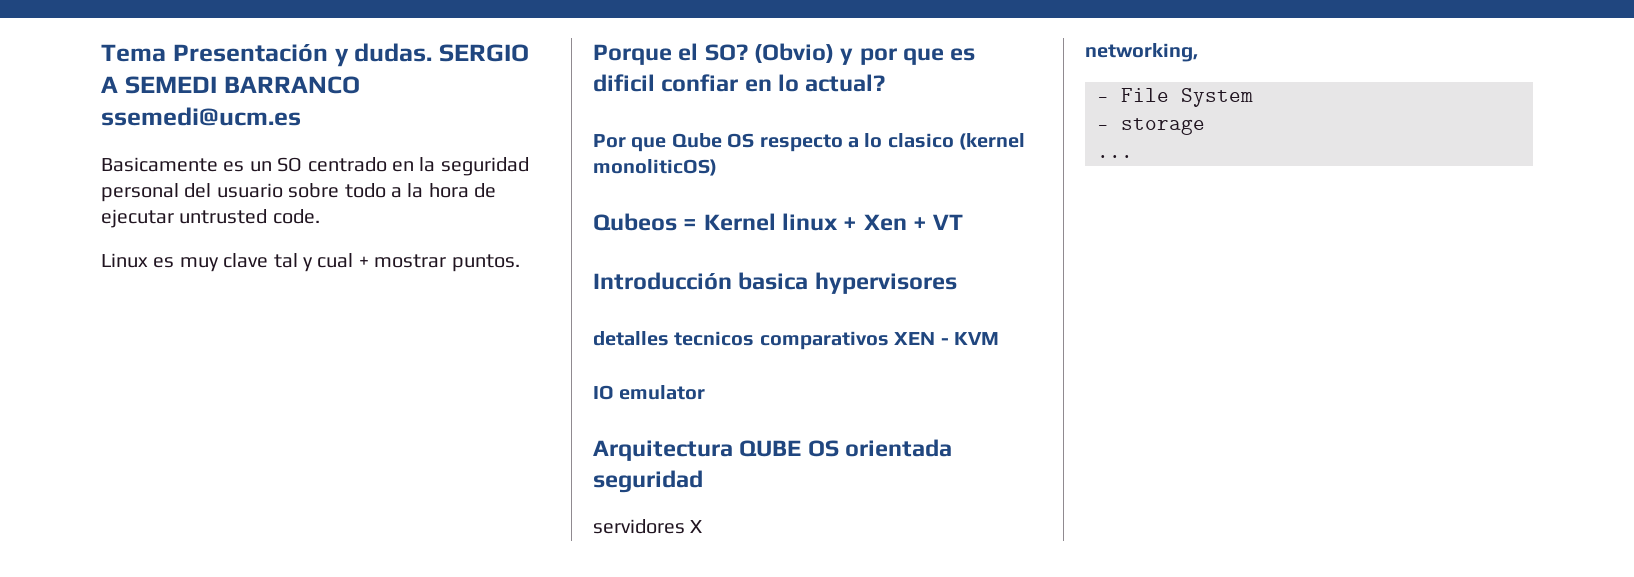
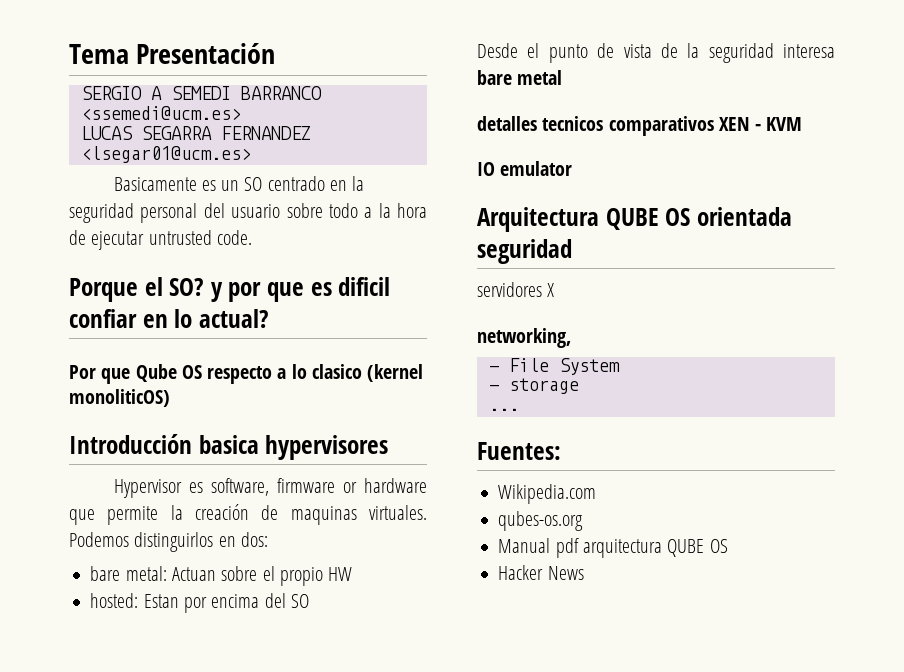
[334,43,433,67] y dudas. -> (276, 53) //
[101,107,301,126] ssemedi@ucm.es -> [80,106,241,120] [80,126,311,140] [80,146,251,163] <ssemedi@ucm.es> // LUCAS SEGARRA FERNANDEZ <lsegar01@ucm.es>
[101,253,520,272] // Linux es muy clave tal y cual + mostrar puntos. -> (252, 237) none
[754,43,835,63] (Obvio) -> (205, 287) none
[593,213,964,231] [593,272,957,294] Qubeos = Kernel linux + Xen + VT // Introducción basica hypervisores -> [69,434,389,460] [113,478,427,498] [69,504,427,525] [69,532,268,552] [90,566,353,586] [90,593,309,613] [477,43,835,63] [477,70,563,85] Introducción basica hypervisores // Hypervisor es software, firmware or hardware que permite la creación de maquinas virtuales. Podemos distinguirlos en dos: // bare metal: Actuan sobre el propio HW // hosted: Estan por encima del SO // Desde el punto de vista de la seguridad interesa bare metal
(1133, 156) none -> [477,442,561,460] [498,484,597,504] [498,511,584,531] [498,538,728,558] [498,565,584,580] // Fuentes: // Wikipedia.com // qubes-os.org // Manual pdf arquitectura QUBE OS // Hacker News

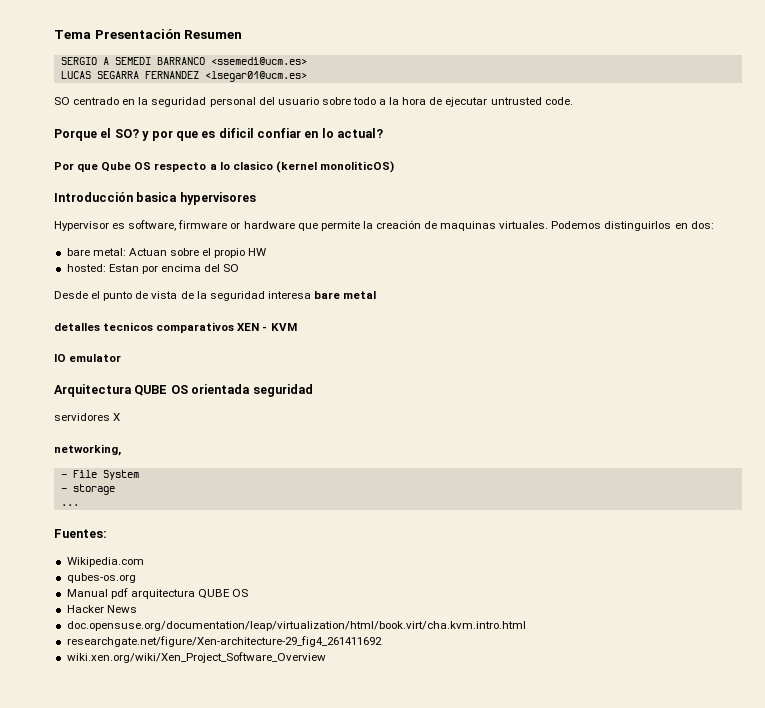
(276, 53) none -> [184,30,243,39] Resumen
[113,177,240,191] Basicamente es un -> (307, 76) none
(584, 573) none -> [66,621,526,631] [66,636,382,647] [66,652,326,663] // doc.opensuse.org/documentation/leap/virtualization/html/book.virt/cha.kvm.intro.html // researchgate.net/figure/Xen-architecture-29_fig4_261411692 // wiki.xen.org/wiki/Xen_Project_Software_Overview

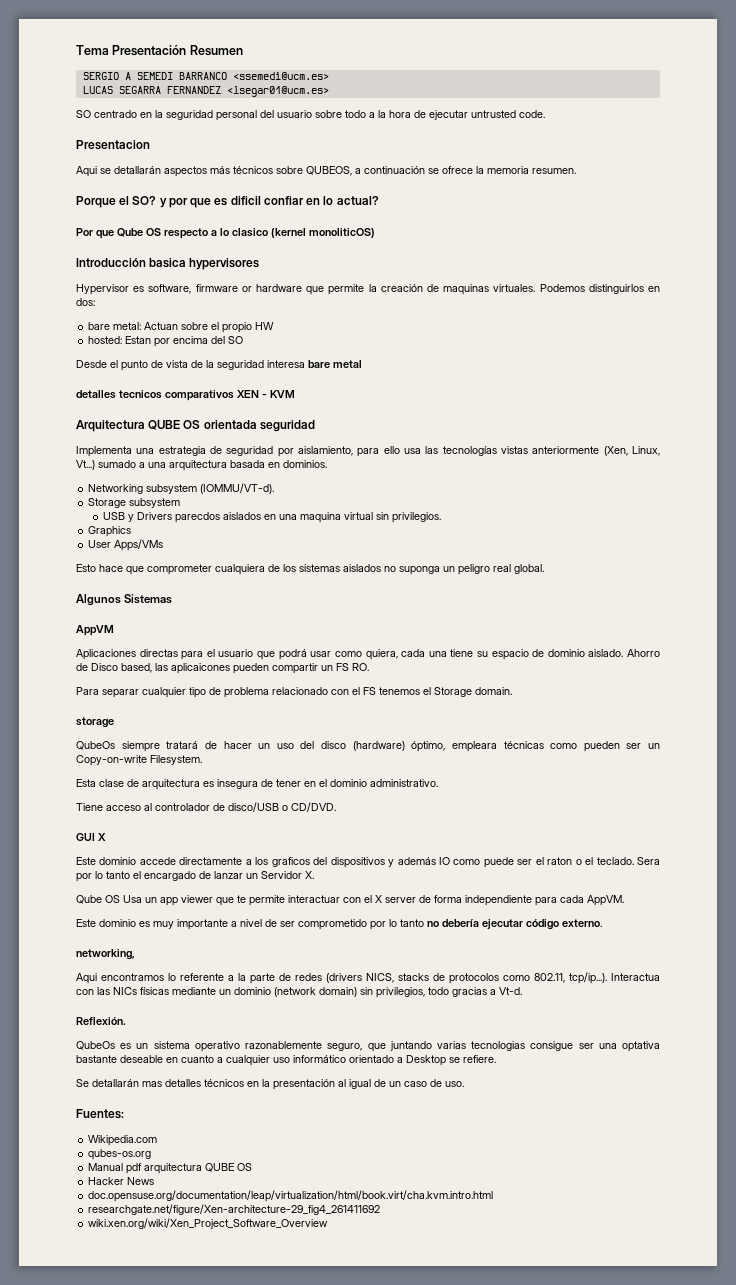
(573, 101) none -> [76,140,150,150] [76,166,576,177] // Presentacion // Aqui se detallarán aspectos más técnicos sobre QUBEOS, a continuación se ofrece la memoria resumen.
[54,354,122,362] // IO emulator -> (295, 394) none
[54,413,121,421] [54,444,121,456] [60,470,139,480] [60,484,115,495] [60,504,79,506] servidores X // networking, // - File System // - storage // ... -> [76,446,660,457] [76,460,327,471] [88,483,275,494] [88,498,181,508] [102,512,441,523] [88,526,132,537] [88,539,164,551] [76,564,544,575] [76,594,173,606] [76,625,114,636] [76,649,660,660] [76,663,369,674] [76,687,512,698] [76,717,114,728] [76,741,660,752] [76,755,202,766] [76,779,438,790] [76,802,336,812] [76,833,106,841] [76,857,660,868] [76,871,314,882] [76,895,624,906] [76,919,602,930] [76,949,135,960] [76,972,660,984] [76,987,522,998] [76,1017,126,1025] [76,1041,660,1052] [76,1055,496,1066] [76,1079,464,1090] Implementa una estrategia de seguridad por aislamiento, para ello usa las tecnologías vistas anteriormente (Xen, Linux, Vt...) sumado a una arquitectura basada en dominios. // Networking subsystem (IOMMU/VT-d). // Storage subsystem // USB y Drivers parecdos aislados en una maquina virtual sin privilegios. // Graphics // User Apps/VMs // Esto hace que comprometer cualquiera de los sistemas aislados no suponga un peligro real global. // Algunos Sistemas // AppVM // Aplicaciones directas para el usuario que podrá usar como quiera, cada una tiene su espacio de dominio aislado. Ahorro de Disco based, las aplicaicones pueden compartir un FS RO. // Para separar cualquier tipo de problema relacionado con el FS tenemos el Storage domain. // storage // QubeOs siempre tratará de hacer un uso del disco (hardware) óptimo, empleara técnicas como pueden ser un Copy-on-write Filesystem. // Esta clase de arquitectura es insegura de tener en el dominio administrativo. // Tiene acceso al controlador de disco/USB o CD/DVD. // GUI X // Este dominio accede directamente a los graficos del dispositivos y además IO como puede ser el raton o el teclado. Sera por lo tanto el encargado de lanzar un Servidor X. // Qube OS Usa un app viewer que te permite interactuar con el X server de forma independiente para cada AppVM. // Este dominio es muy importante a nivel de ser comprometido por lo tanto no debería ejecutar código externo. // networking, // Aqui encontramos lo referente a la parte de redes (drivers NICS, stacks de protocolos como 802.11, tcp/ip...). Interactua con las NICs físicas mediante un dominio (network domain) sin privilegios, todo gracias a Vt-d. // Reflexión. // QubeOs es un sistema operativo razonablemente seguro, que juntando varias tecnologias consigue ser una optativa bastante deseable en cuanto a cualquier uso informático orientado a Desktop se refiere. // Se detallarán mas detalles técnicos en la presentación al igual de un caso de uso.

